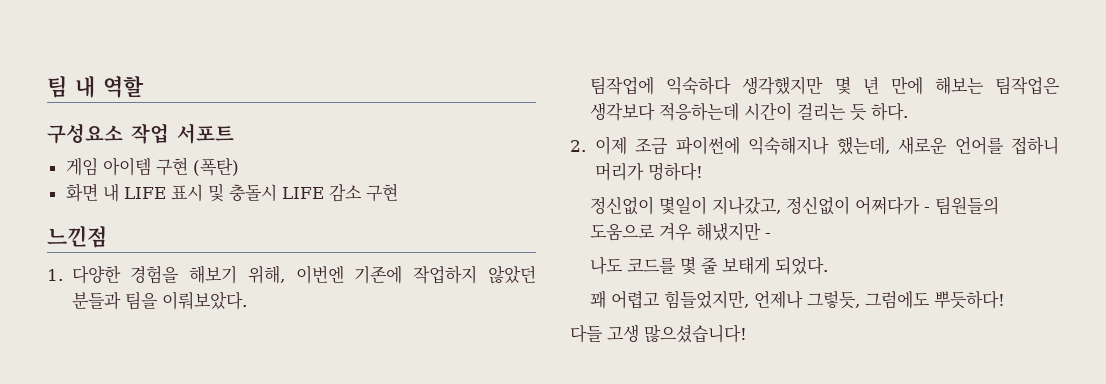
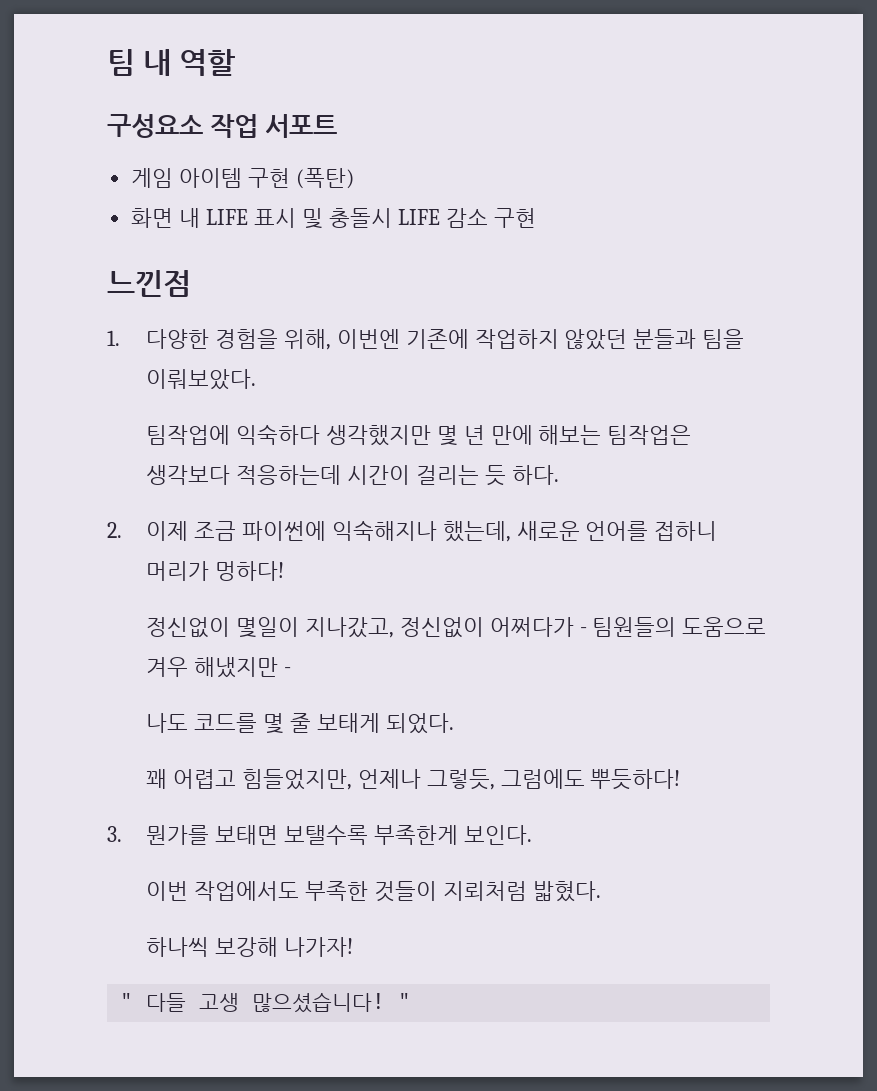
[189,265,238,284] 해보기 -> (278, 339) none
(1006, 300) none -> [107,825,532,845] [145,881,601,902] [145,937,353,957] [120,993,134,1009] 3. 뭔가를 보태면 보탤수록 부족한게 보인다. // 이번 작업에서도 부족한 것들이 지뢰처럼 밟혔다. // 하나씩 보강해 나가자! // "
(747, 333) none -> [398,993,412,1009] "

